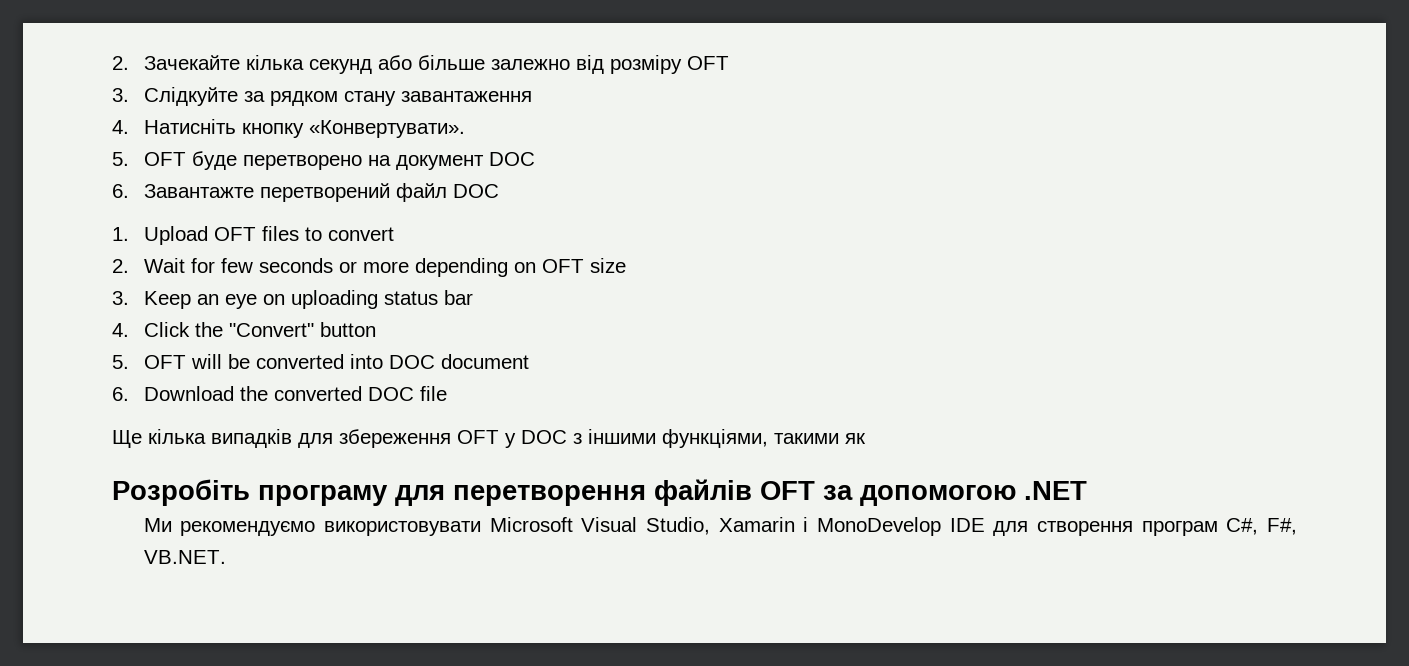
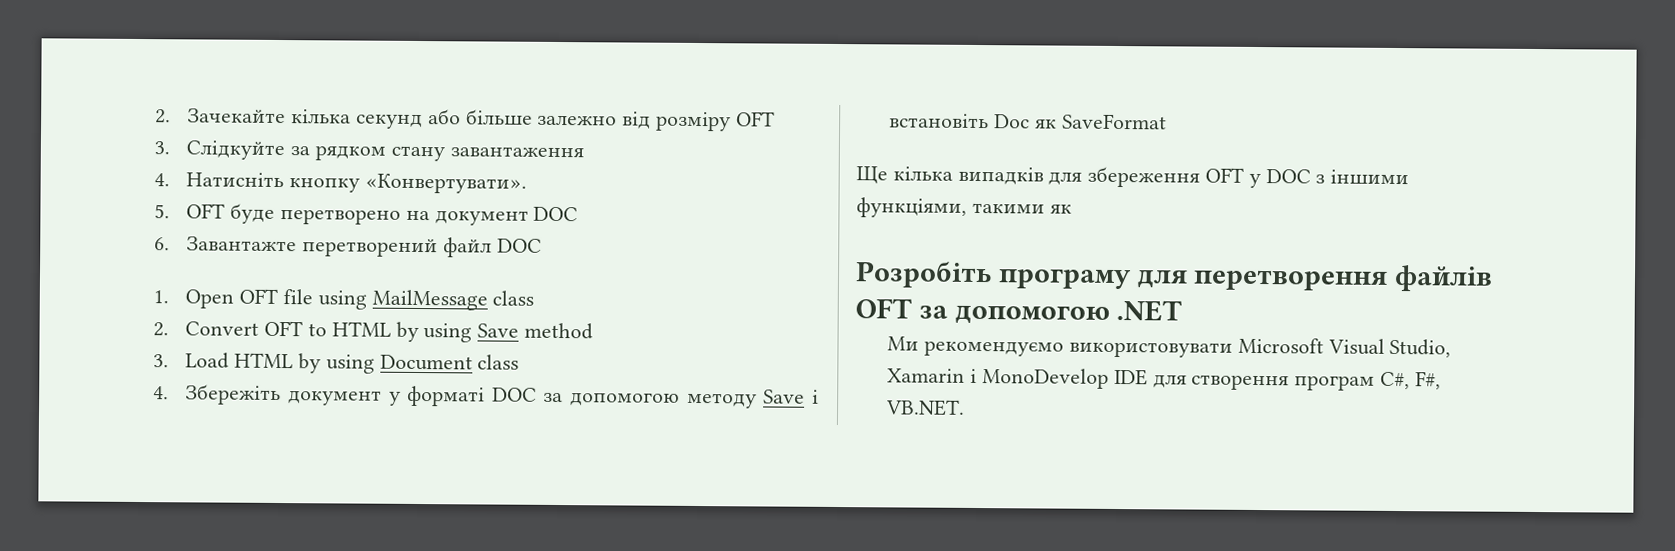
[143,226,394,245] [112,258,626,277] [112,290,473,309] [112,322,376,337] [112,354,529,369] [112,386,447,401] Upload OFT files to convert // 2. Wait for few seconds or more depending on OFT size // 3. Keep an eye on uploading status bar // 4. Click the "Convert" button // 5. OFT will be converted into DOC document // 6. Download the converted DOC file -> [185,288,535,311] [153,320,593,343] [153,352,520,374] [153,384,820,409] [889,113,1167,130] Open OFT file using MailMessage class // 2. Convert OFT to HTML by using Save method // 3. Load HTML by using Document class // 4. Збережіть документ у форматі DOC за допомогою методу Save і встановіть Doc як SaveFormat

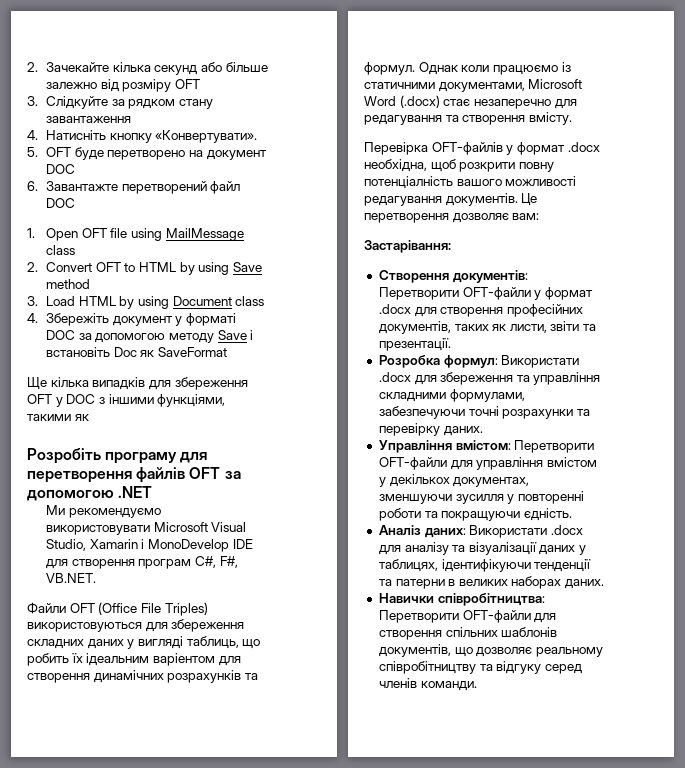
(966, 407) none -> [27,602,208,616] [27,619,245,632] [27,636,261,649] [27,653,241,666] [27,670,258,683] [364,62,571,75] [364,79,583,92] [364,95,577,109] [364,112,572,125] [364,142,600,155] [364,159,554,172] [364,176,577,189] [364,193,538,206] [364,213,540,223] [364,240,451,253] [378,270,528,283] [378,287,593,300] [378,304,583,317] [378,321,597,334] [378,338,451,351] [378,355,580,368] [378,372,601,385] [378,389,525,402] [378,406,590,419] [378,423,483,436] [378,440,595,453] [378,457,597,470] [378,474,530,487] [378,491,584,504] [378,508,572,521] [378,525,583,538] [378,542,587,555] [378,559,592,572] [378,576,605,589] [378,593,545,606] [378,610,557,623] [378,627,558,640] [378,644,603,657] [378,661,582,674] [378,678,477,691] // Файли OFT (Office File Triples) використовуються для збереження складних даних у вигляді таблиць, що робить їх ідеальним варіентом для створення динамічних розрахунків та формул. Однак коли працюємо із статичними документами, Microsoft Word (.docx) стає незаперечно для редагування та створення вмісту. // Перевірка OFT-файлів у формат .docx необхідна, щоб розкрити повну потенціалність вашого можливості редагування документів. Це перетворення дозволяє вам: // Застарівання: // Створення документів: Перетворити OFT-файли у формат .docx для створення професійних документів, таких як листи, звіти та презентації. // Розробка формул: Використати .docx для збереження та управління складними формулами, забезпечуючи точні розрахунки та перевірку даних. // Управління вмістом: Перетворити OFT-файли для управління вмістом у декількох документах, зменшуючи зусилля у повторенні роботи та покращуючи єдність. // Аналіз даних: Використати .docx для аналізу та візуалізації даних у таблицях, ідентифікуючи тенденції та патерни в великих наборах даних. // Навички співробітництва: Перетворити OFT-файли для створення спільних шаблонів документів, що дозволяє реальному співробітництву та відгуку серед членів команди.

